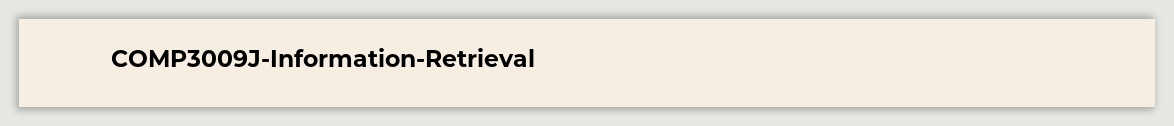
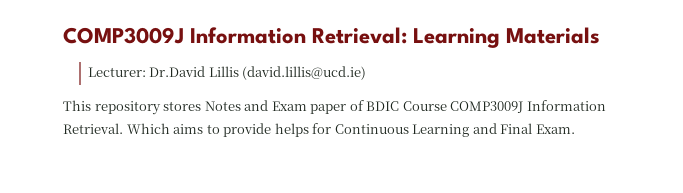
[111,48,535,67] COMP3009J-Information-Retrieval -> [63,27,601,48] [87,66,367,80] [63,100,606,115] [63,123,575,137] COMP3009J Information Retrieval: Learning Materials // Lecturer: Dr.David Lillis (david.lillis@ucd.ie) // This repository stores Notes and Exam paper of BDIC Course COMP3009J Information Retrieval. Which aims to provide helps for Continuous Learning and Final Exam.

